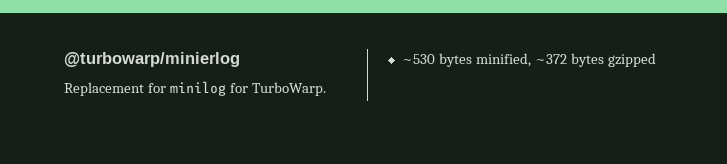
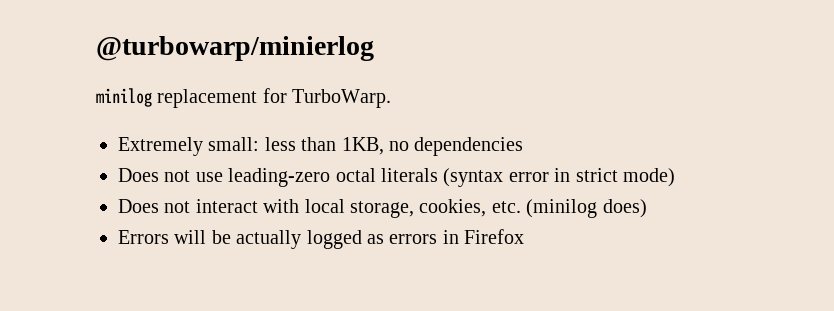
[64,81,226,96] Replacement for minilog -> [96,88,258,108] minilog replacement
[401,53,656,67] ~530 bytes minified, ~372 bytes gzipped -> [118,137,524,156] [118,168,675,187] [118,199,647,218] [118,229,525,249] Extremely small: less than 1KB, no dependencies // Does not use leading-zero octal literals (syntax error in strict mode) // Does not interact with local storage, cookies, etc. (minilog does) // Errors will be actually logged as errors in Firefox

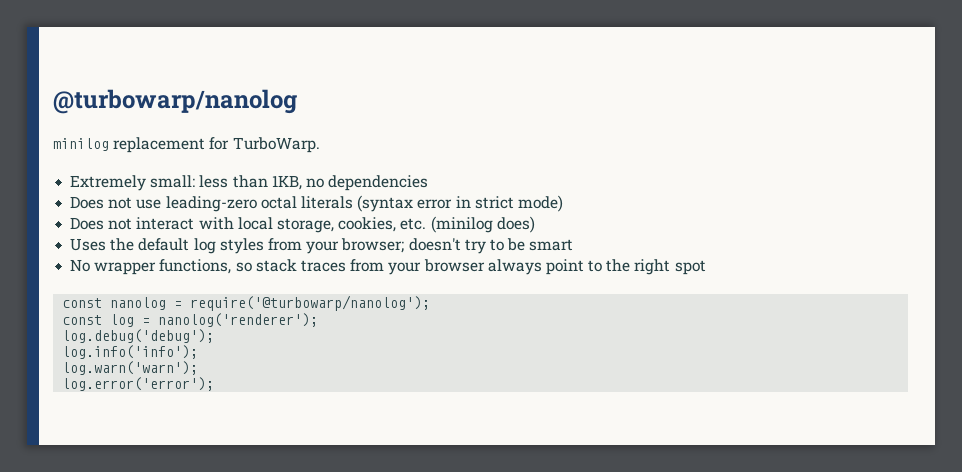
[96,36,374,61] @turbowarp/minierlog -> [53,89,297,114] @turbowarp/nanolog
[118,229,525,249] Errors will be actually logged as errors in Firefox -> [70,238,574,254] [70,259,706,275] [62,295,431,311] [62,313,319,327] [62,329,215,343] [62,345,199,359] [62,361,199,375] [62,377,215,391] Uses the default log styles from your browser; doesn't try to be smart // No wrapper functions, so stack traces from your browser always point to the right spot // const nanolog = require('@turbowarp/nanolog'); // const log = nanolog('renderer'); // log.debug('debug'); // log.info('info'); // log.warn('warn'); // log.error('error');

